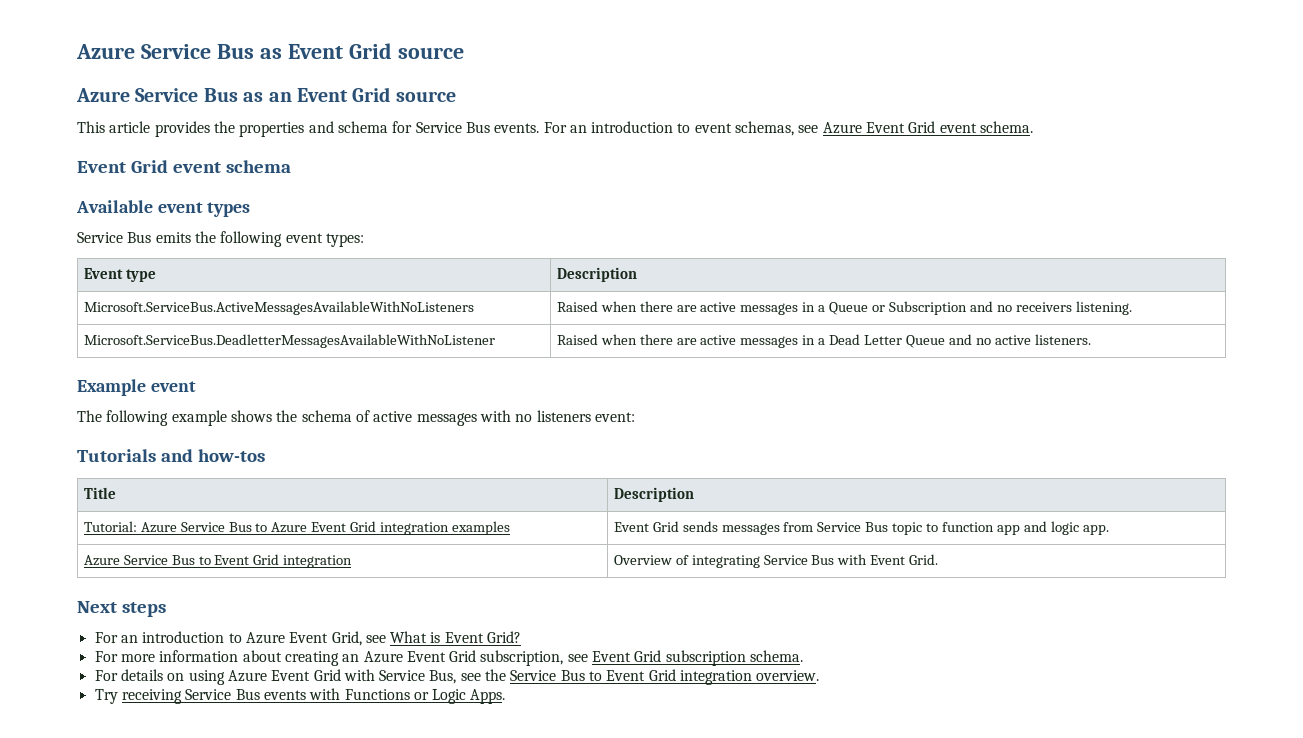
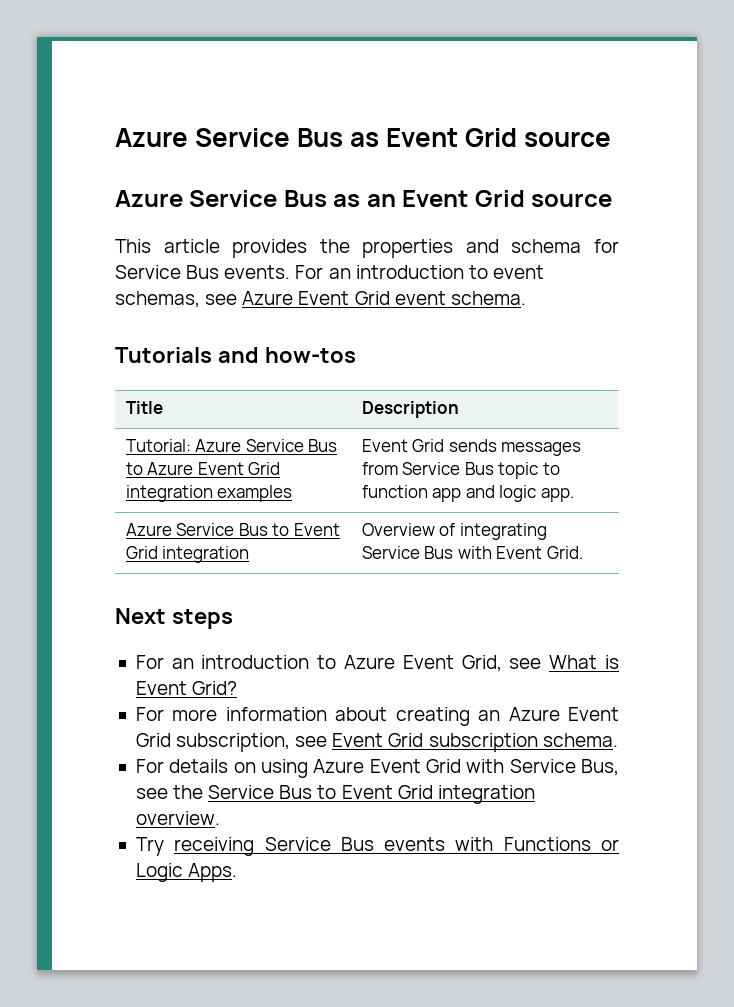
[77,160,291,173] [76,200,251,217] [77,231,364,247] [83,268,156,282] [556,267,637,282] [83,301,474,315] [556,301,1132,315] [83,334,495,348] [556,334,1091,348] [77,379,196,396] [77,410,635,426] // Event Grid event schema // Available event types // Service Bus emits the following event types: // Event type | Description // Microsoft.ServiceBus.ActiveMessagesAvailableWithNoListeners | Raised when there are active messages in a Queue or Subscription and no receivers listening. // Microsoft.ServiceBus.DeadletterMessagesAvailableWithNoListener | Raised when there are active messages in a Dead Letter Queue and no active listeners. // Example event // The following example shows the schema of active messages with no listeners event: -> (526, 298) none

